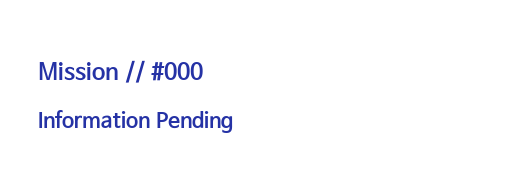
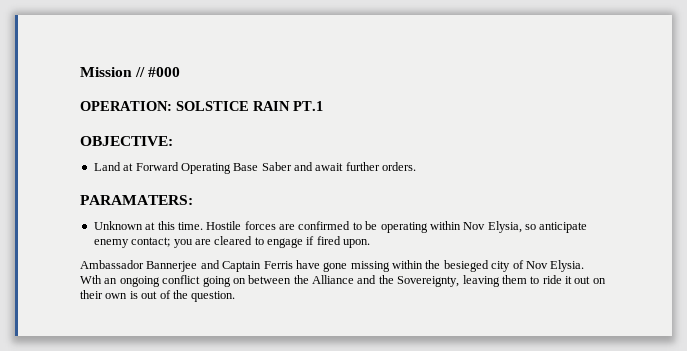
[38,110,233,133] Information Pending -> [80,101,323,111] [80,136,173,146] [93,162,417,174] [80,195,193,205] [93,221,588,233] [93,236,371,248] [80,260,585,272] [80,275,606,287] [80,290,236,302] OPERATION: SOLSTICE RAIN PT.1 // OBJECTIVE: // Land at Forward Operating Base Saber and await further orders. // PARAMATERS: // Unknown at this time. Hostile forces are confirmed to be operating within Nov Elysia, so anticipate enemy contact; you are cleared to engage if fired upon. // Ambassador Bannerjee and Captain Ferris have gone missing within the besieged city of Nov Elysia. Wth an ongoing conflict going on between the Alliance and the Sovereignty, leaving them to ride it out on their own is out of the question.

